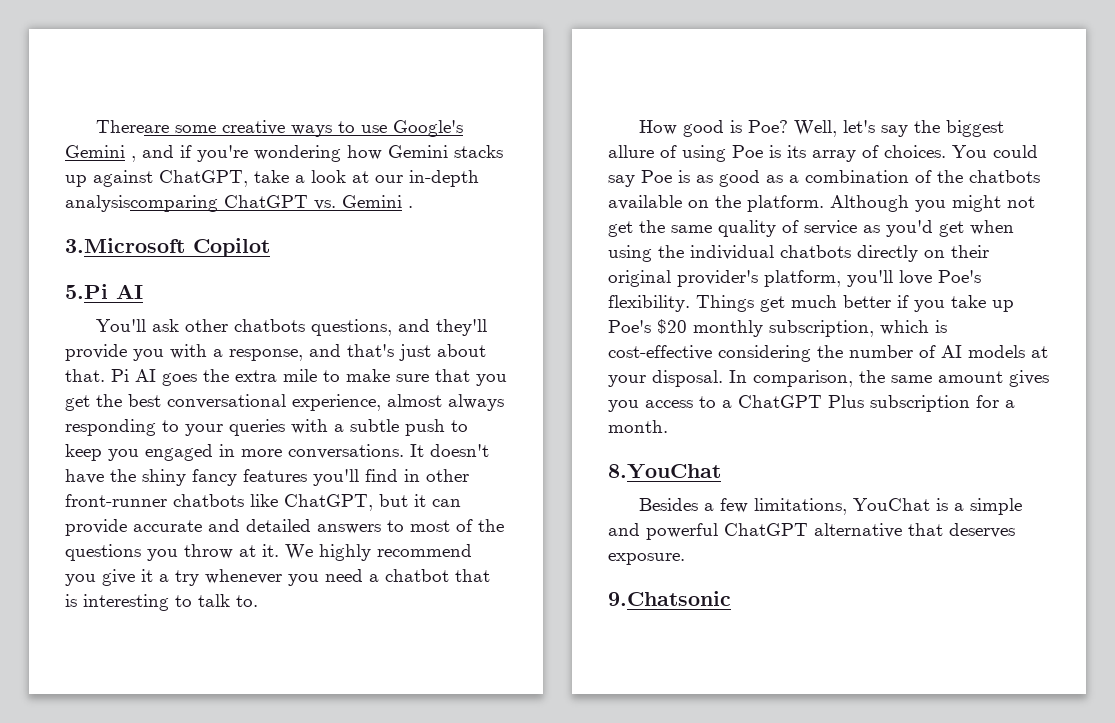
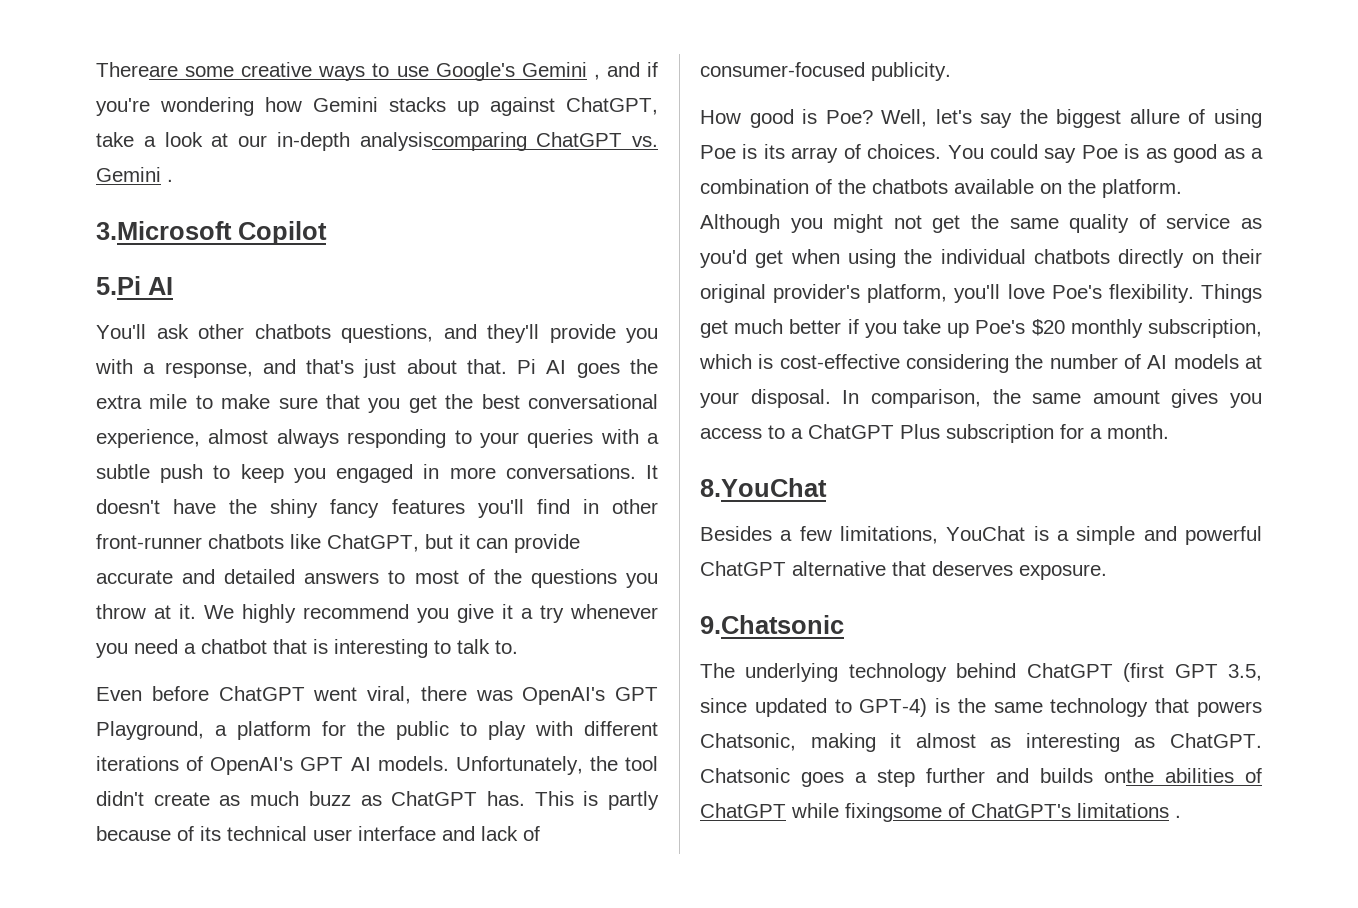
(258, 601) none -> [96,686,658,705] [96,721,658,740] [96,756,658,775] [96,791,659,810] [96,826,540,841] [700,62,951,81] // Even before ChatGPT went viral, there was OpenAI's GPT Playground, a platform for the public to play with different iterations of OpenAI's GPT AI models. Unfortunately, the tool didn't create as much buzz as ChatGPT has. This is partly because of its technical user interface and lack of consumer-focused publicity.
(731, 598) none -> [700,663,1262,682] [700,698,1262,717] [700,733,1262,752] [700,768,1262,787] [700,803,1181,822] // The underlying technology behind ChatGPT (first GPT 3.5, since updated to GPT-4) is the same technology that powers Chatsonic, making it almost as interesting as ChatGPT. Chatsonic goes a step further and builds onthe abilities of ChatGPT while fixingsome of ChatGPT's limitations .

